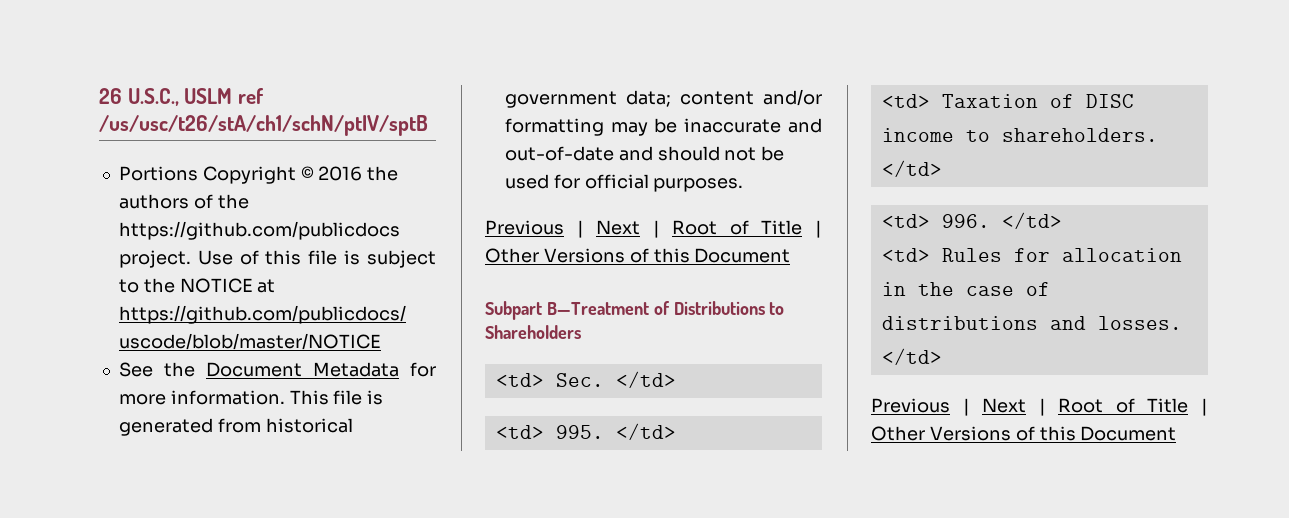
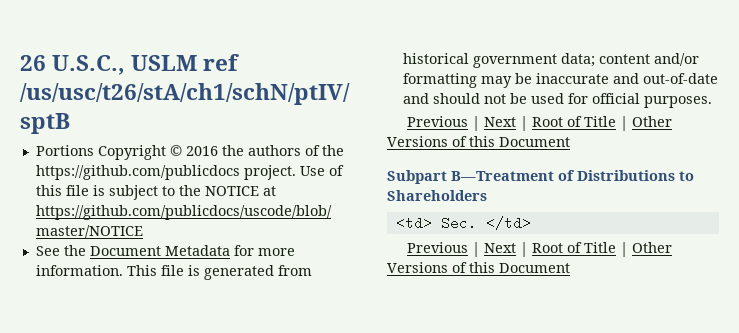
[495,423,676,440] [881,94,1134,108] [881,128,1158,142] [881,160,942,177] [881,212,1062,229] [881,248,1182,262] [881,282,1050,296] [881,316,1182,330] [881,348,942,365] // <td> 995. </td> // <td> Taxation of DISC income to shareholders. </td> // <td> 996. </td> // <td> Rules for allocation in the case of distributions and losses. </td> -> (531, 223) none

